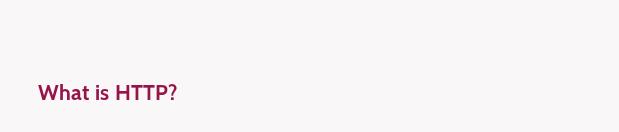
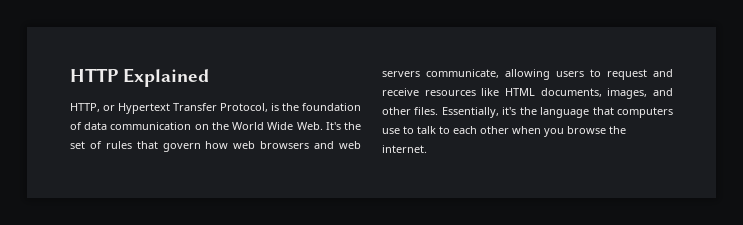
[38,84,178,100] What is HTTP? -> [70,68,210,87] [70,103,361,114] [70,122,362,130] [70,141,361,152] [382,69,673,80] [382,88,673,99] [382,107,673,118] [382,126,626,137] [382,145,427,153] HTTP Explained // HTTP, or Hypertext Transfer Protocol, is the foundation of data communication on the World Wide Web. It's the set of rules that govern how web browsers and web servers communicate, allowing users to request and receive resources like HTML documents, images, and other files. Essentially, it's the language that computers use to talk to each other when you browse the internet.

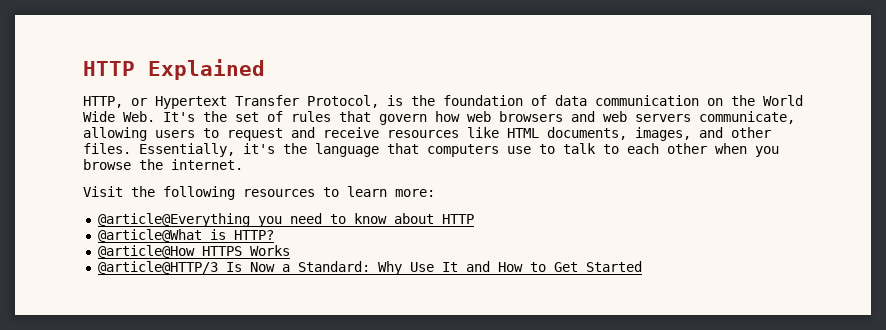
(427, 149) none -> [83,186,435,200] [97,213,474,227] [97,229,274,242] [97,245,290,258] [97,261,642,275] // Visit the following resources to learn more: // @article@Everything you need to know about HTTP // @article@What is HTTP? // @article@How HTTPS Works // @article@HTTP/3 Is Now a Standard: Why Use It and How to Get Started

